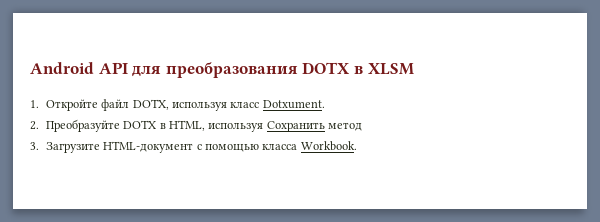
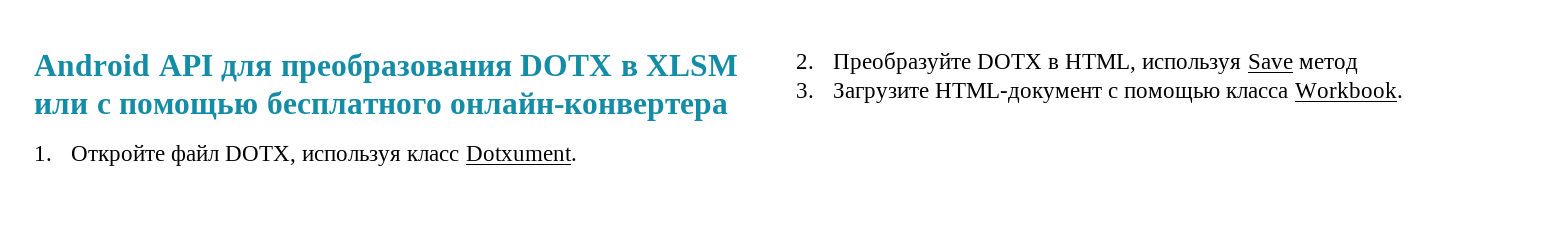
(414, 69) none -> [34,91,729,121] или с помощью бесплатного онлайн-конвертера
[266,121,325,132] Сохранить -> [1247,54,1293,69] Save

